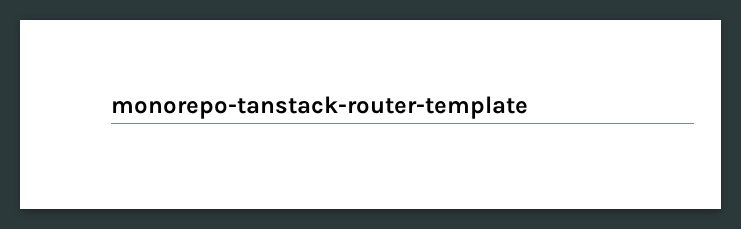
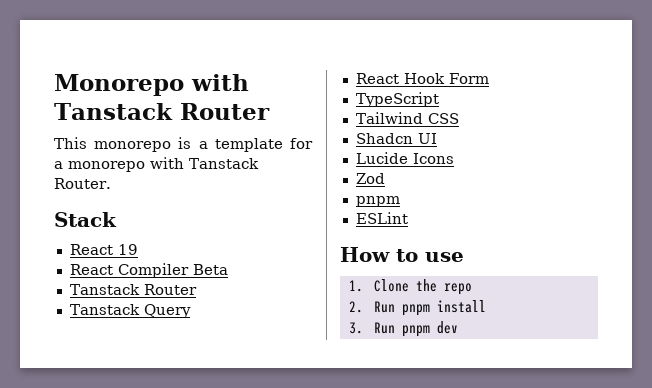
[111,96,528,119] monorepo-tanstack-router-template -> [54,74,249,96] [54,103,270,120] [54,137,313,152] [54,157,259,172] [54,178,111,189] [54,212,117,227] [69,244,138,255] [69,263,228,278] [69,284,197,295] [69,304,191,318] [355,73,489,84] [355,92,439,107] [355,112,459,124] [355,133,437,144] [355,152,454,164] [355,173,385,184] [355,196,400,207] [355,212,408,224] [340,247,464,262] [348,279,472,295] [348,300,486,316] [348,321,458,337] Monorepo with Tanstack Router // This monorepo is a template for a monorepo with Tanstack Router. // Stack // React 19 // React Compiler Beta // Tanstack Router // Tanstack Query // React Hook Form // TypeScript // Tailwind CSS // Shadcn UI // Lucide Icons // Zod // pnpm // ESLint // How to use // 1. Clone the repo // 2. Run pnpm install // 3. Run pnpm dev

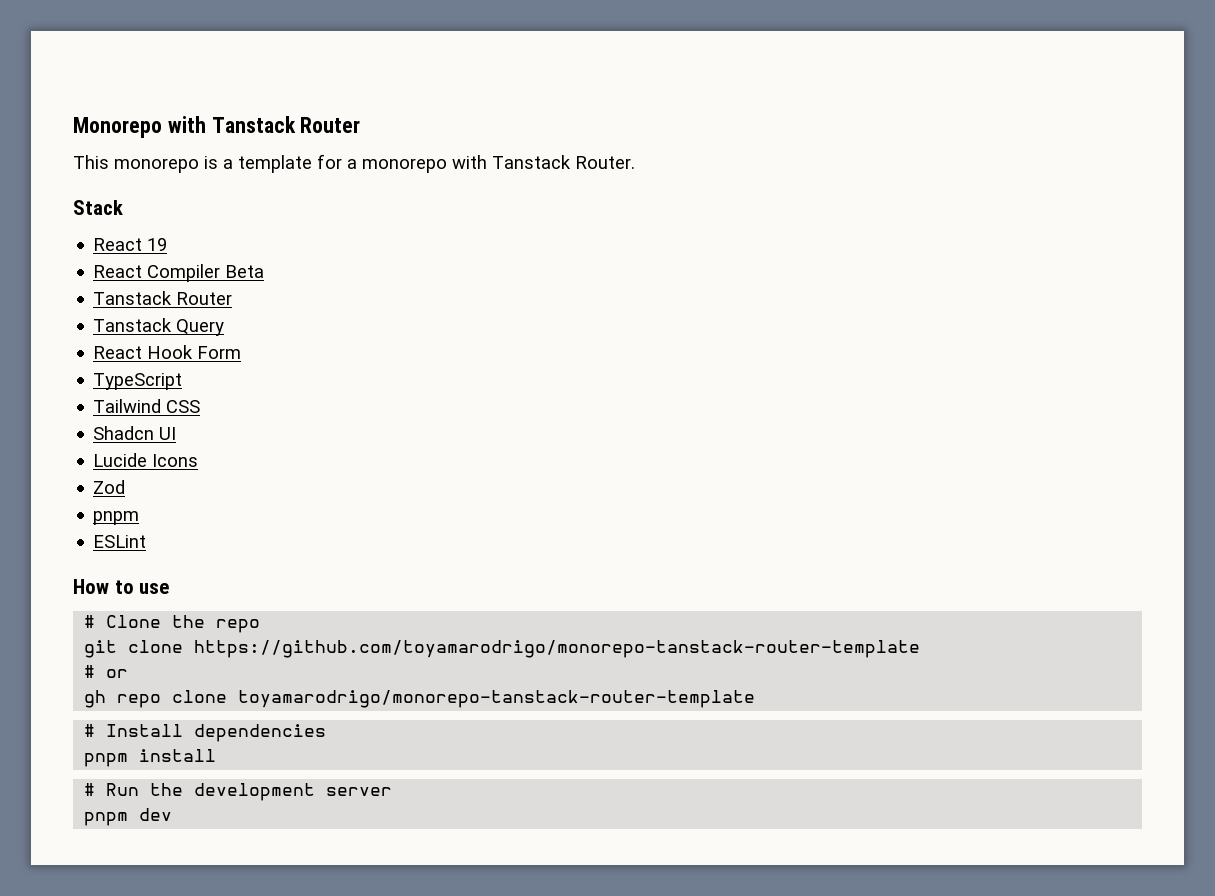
[348,280,363,292] 1. -> [84,615,96,628] #
[348,300,486,316] [348,322,395,334] 2. Run pnpm install // 3. Run -> [84,640,921,658] [84,665,129,678] [84,690,756,708] [84,724,327,742] [84,749,217,767] [84,783,393,801] git clone https://github.com/toyamarodrigo/monorepo-tanstack-router-template // # or // gh repo clone toyamarodrigo/monorepo-tanstack-router-template // # Install dependencies // pnpm install // # Run the development server //

